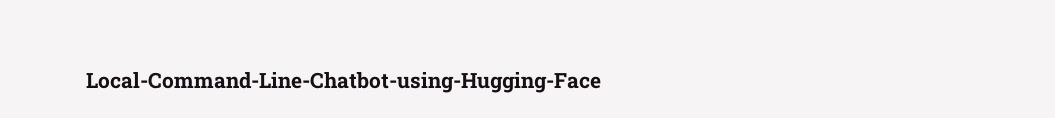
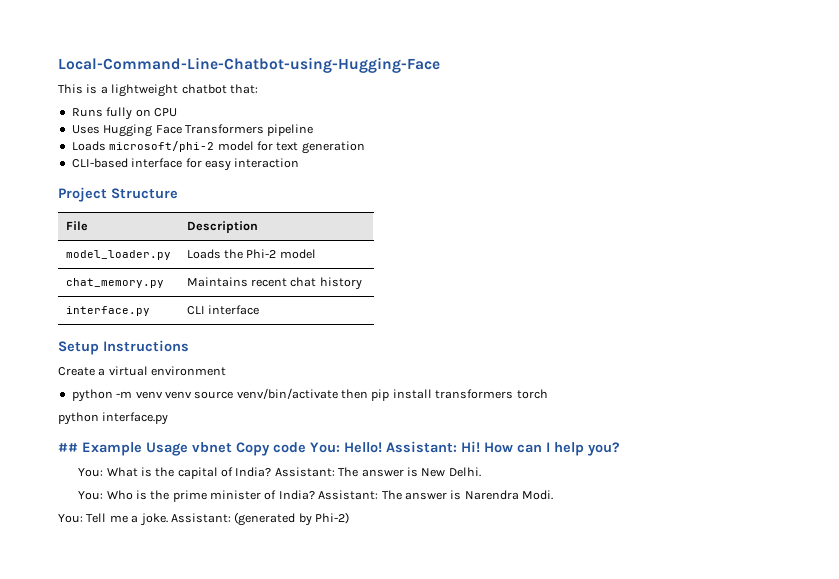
(601, 82) none -> [58,84,258,97] [71,107,177,120] [71,124,314,137] [71,141,365,154] [71,158,300,171] [58,187,178,202] [65,221,88,231] [186,221,258,233] [65,250,171,260] [186,249,316,259] [65,278,164,288] [186,277,362,290] [65,306,150,316] [186,305,260,315] [58,340,189,355] [58,366,227,376] [71,388,548,402] [58,412,169,425] [58,441,620,456] [78,467,481,479] [78,490,554,502] [58,512,349,526] // This is a lightweight chatbot that: // Runs fully on CPU // Uses Hugging Face Transformers pipeline // Loads microsoft/phi-2 model for text generation // CLI-based interface for easy interaction // Project Structure // File | Description // model_loader.py | Loads the Phi-2 model // chat_memory.py | Maintains recent chat history // interface.py | CLI interface // Setup Instructions // Create a virtual environment // python -m venv venv source venv/bin/activate then pip install transformers torch // python interface.py // ## Example Usage vbnet Copy code You: Hello! Assistant: Hi! How can I help you? // You: What is the capital of India? Assistant: The answer is New Delhi. // You: Who is the prime minister of India? Assistant: The answer is Narendra Modi. // You: Tell me a joke. Assistant: (generated by Phi-2)

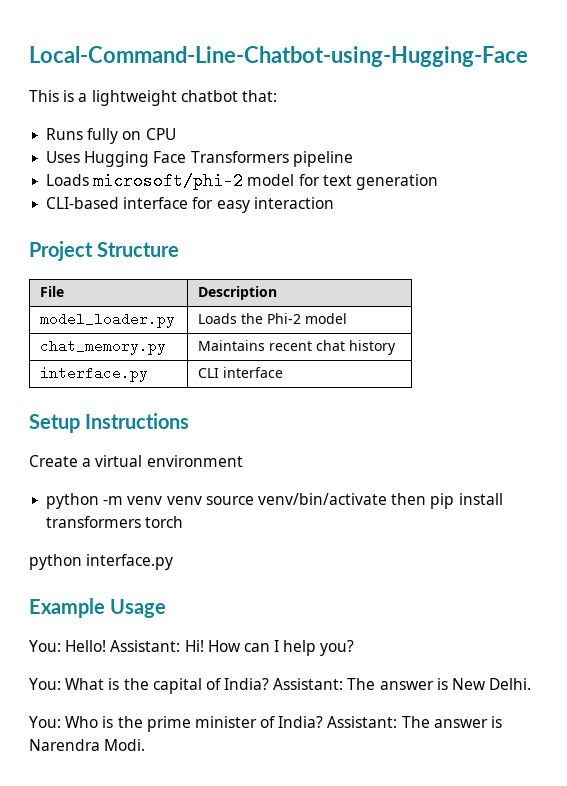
[58,443,78,452] ## -> (174, 562) none
[192,442,306,456] vbnet Copy code -> (167, 608) //
[58,512,349,526] // You: Tell me a joke. Assistant: (generated by Phi-2) -> (146, 745) none

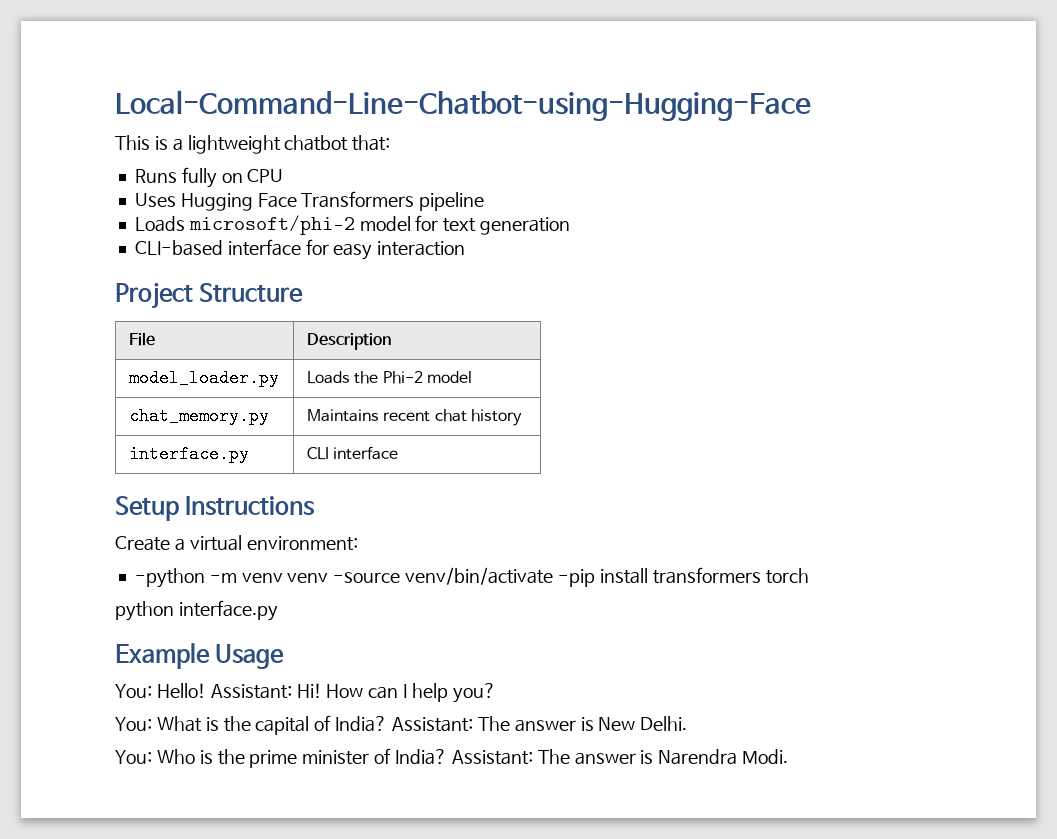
[146,455,243,467] [46,493,100,509] environment // python -> [246,536,358,551] [134,568,205,588] environment: // -python
[205,493,455,509] source venv/bin/activate then pip -> [333,567,595,587] -source venv/bin/activate -pip

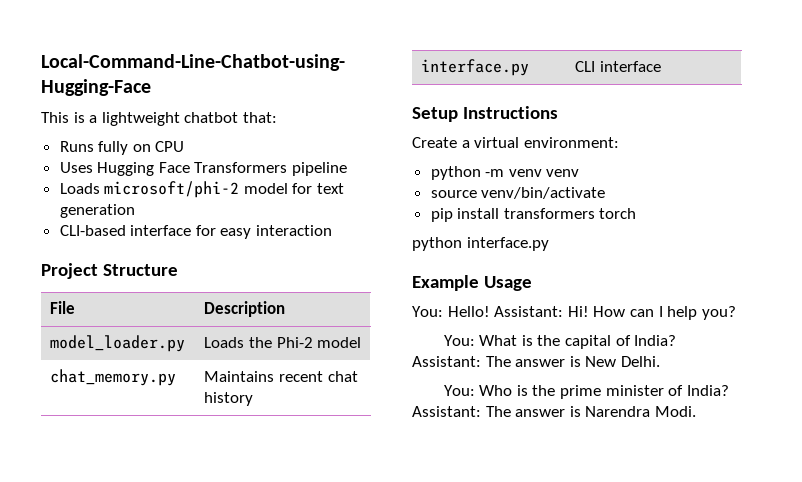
[134,568,205,588] -python -> [430,166,481,180] python
[333,572,401,583] -source -> [430,190,477,198] // source
[557,569,595,587] -pip -> [430,208,453,222] // pip

